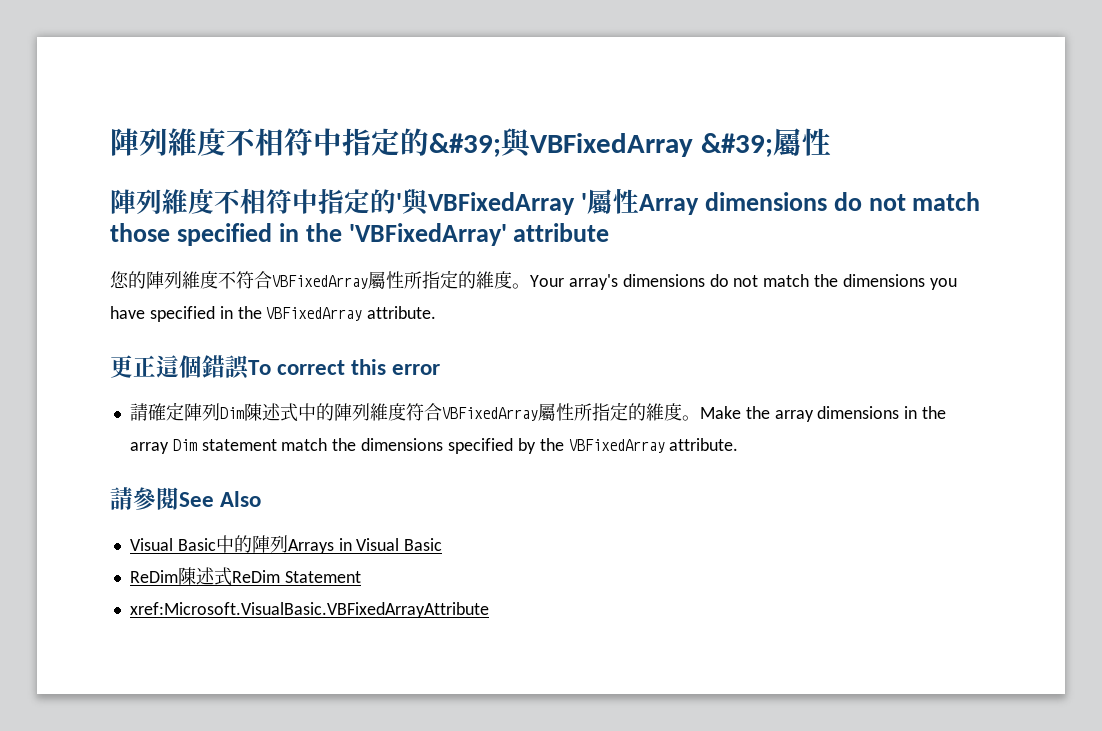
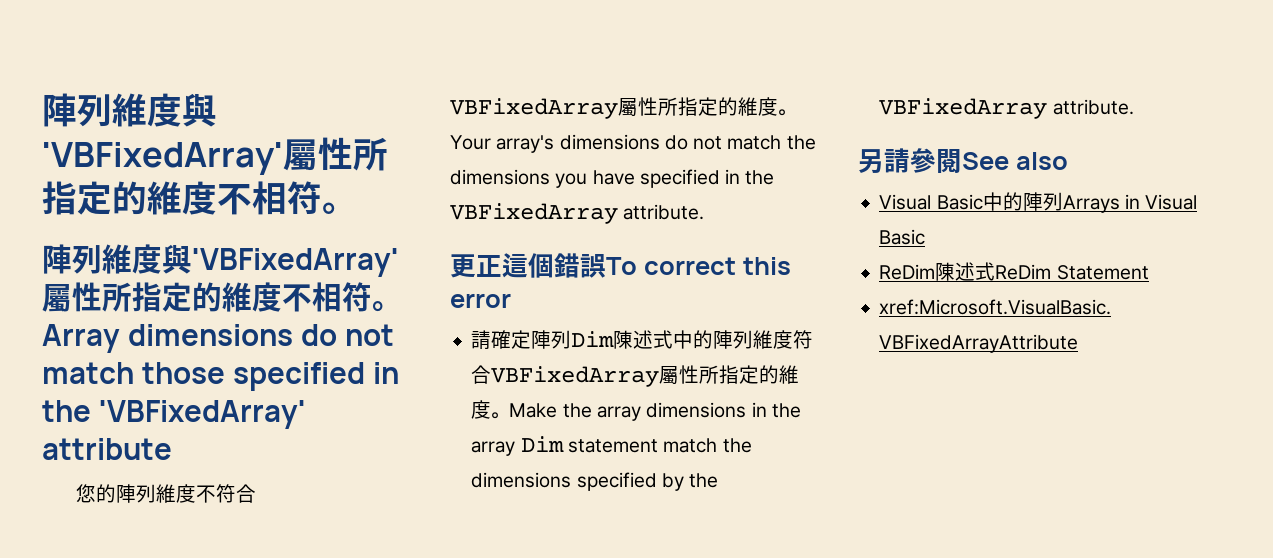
[110,128,831,158] [110,188,639,216] 陣列維度不相符中指定的&#39;與VBFixedArray &#39;屬性 // 陣列維度不相符中指定的'與VBFixedArray '屬性 -> [42,93,217,127] [42,137,388,175] [42,181,357,215] [42,244,399,277] [42,282,402,312] 陣列維度與'VBFixedArray'屬性所指定的維度不相符。 // 陣列維度與'VBFixedArray'屬性所指定的維度不相符。
(739, 444) none -> [858,149,884,173] 另
[220,491,262,507] Also -> [1015,152,1068,170] also

